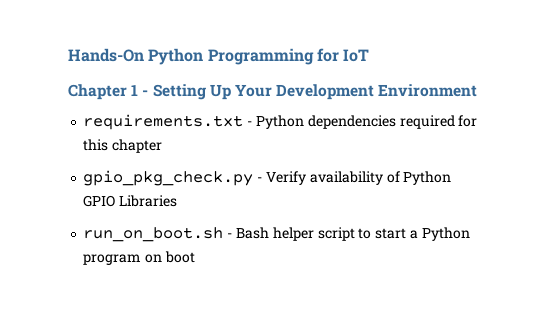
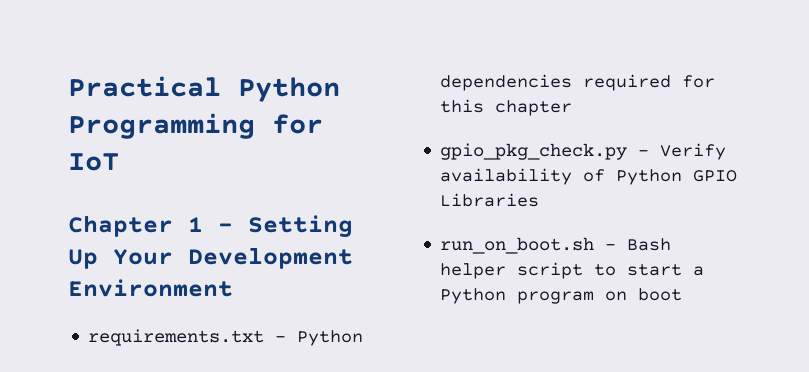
[68,48,144,62] Hands-On -> [68,76,221,97] Practical

